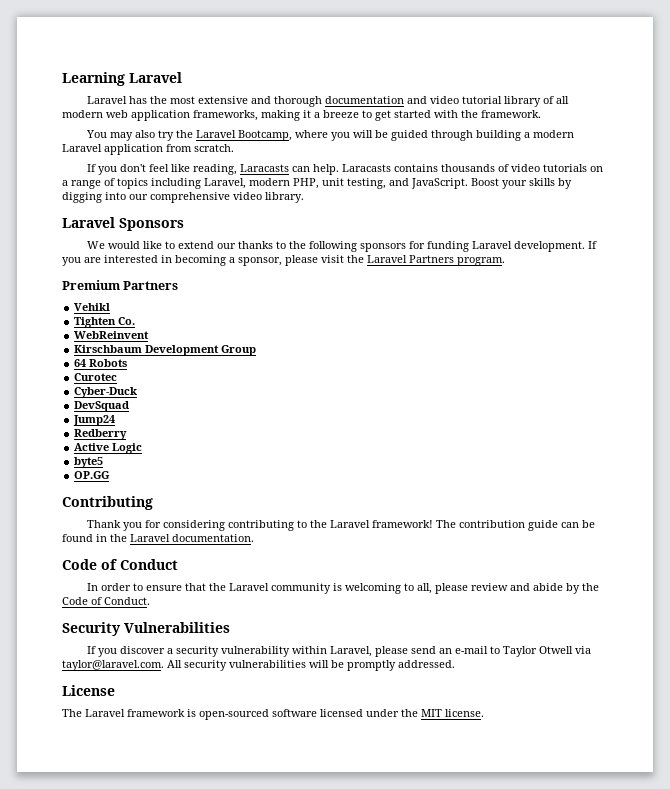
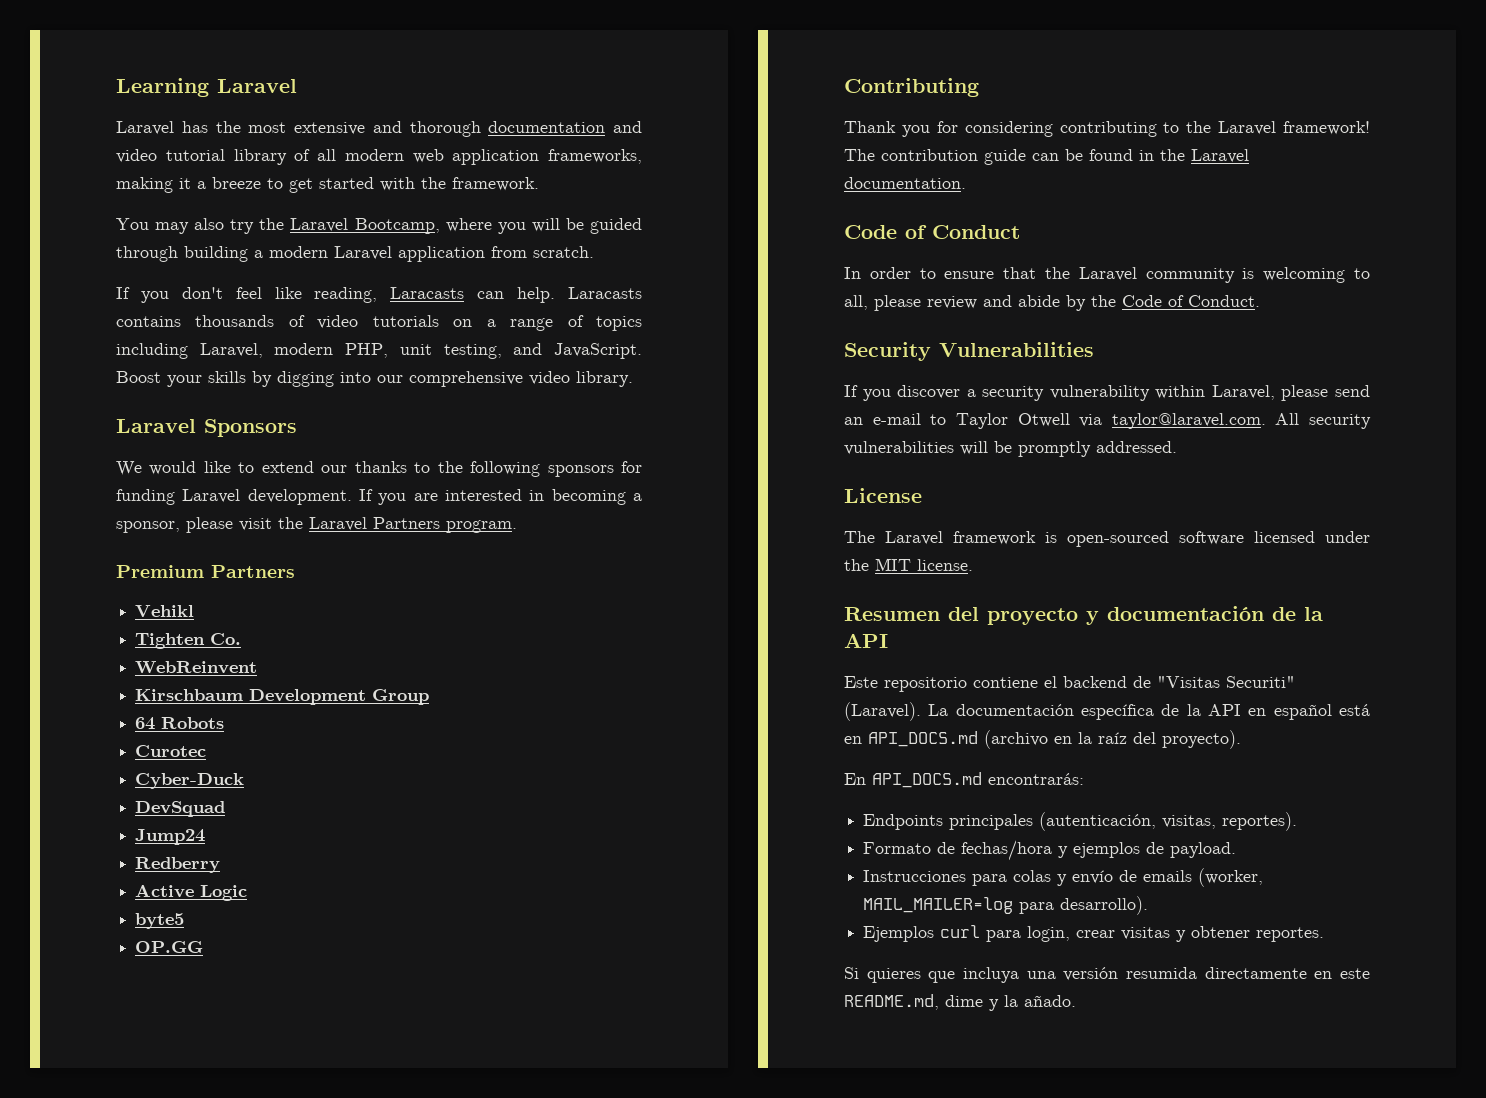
(484, 713) none -> [844,606,1323,625] [844,633,888,648] [844,676,1295,692] [844,702,1370,721] [844,730,1241,749] [844,772,1084,788] [863,812,1298,831] [863,840,1237,861] [863,868,1264,887] [863,896,1149,915] [863,925,1325,942] [844,967,1370,983] [844,994,1076,1011] // Resumen del proyecto y documentación de la API // Este repositorio contiene el backend de "Visitas Securiti" (Laravel). La documentación específica de la API en español está en API_DOCS.md (archivo en la raíz del proyecto). // En API_DOCS.md encontrarás: // Endpoints principales (autenticación, visitas, reportes). // Formato de fechas/hora y ejemplos de payload. // Instrucciones para colas y envío de emails (worker, MAIL_MAILER=log para desarrollo). // Ejemplos curl para login, crear visitas y obtener reportes. // Si quieres que incluya una versión resumida directamente en este README.md, dime y la añado.

